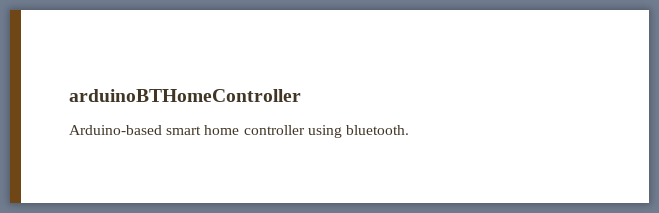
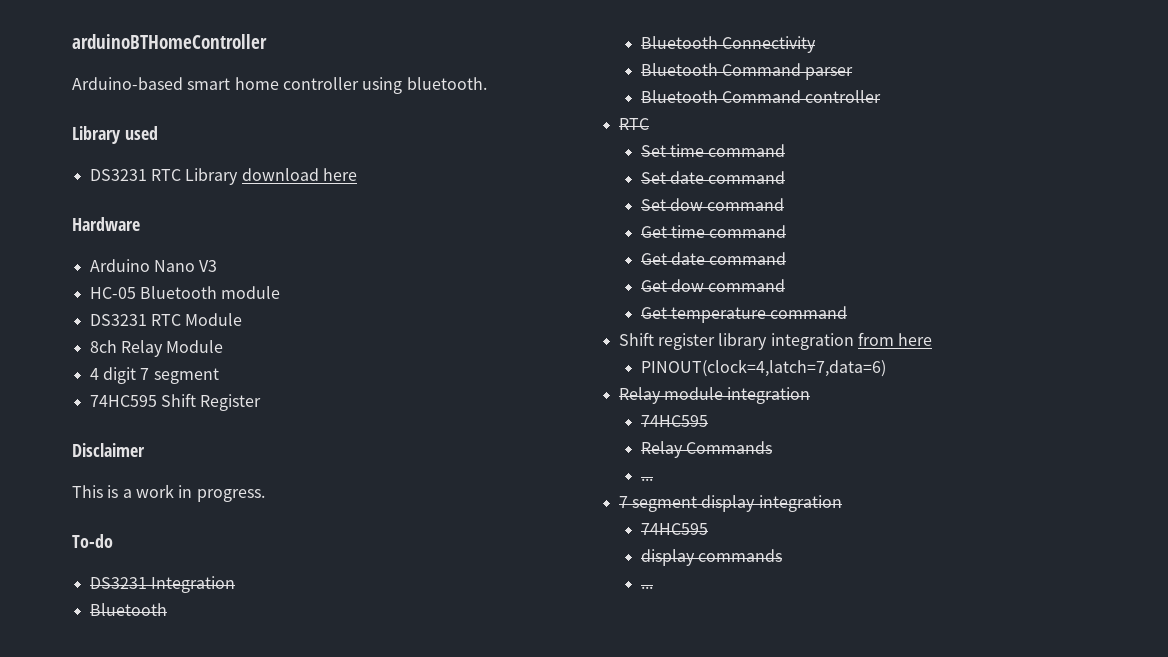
(409, 130) none -> [72,126,158,144] [89,168,357,185] [72,217,140,231] [89,259,218,272] [89,286,281,299] [89,313,243,326] [89,340,224,357] [89,367,219,384] [89,393,262,411] [72,443,145,457] [72,484,265,502] [72,534,113,548] [89,576,235,593] [89,603,167,616] [640,36,816,53] [640,63,854,80] [640,90,882,103] [618,118,649,130] [640,144,786,157] [640,171,786,184] [640,198,785,211] [640,225,787,238] [640,252,787,265] [640,279,786,292] [640,306,848,323] [618,332,933,350] [640,359,886,377] [618,387,811,404] [640,415,708,427] [640,441,772,458] [640,478,653,481] [618,495,842,512] [640,523,708,535] [640,549,782,566] [640,586,653,589] // Library used // DS3231 RTC Library download here // Hardware // Arduino Nano V3 // HC-05 Bluetooth module // DS3231 RTC Module // 8ch Relay Module // 4 digit 7 segment // 74HC595 Shift Register // Disclaimer // This is a work in progress. // To-do // DS3231 Integration // Bluetooth // Bluetooth Connectivity // Bluetooth Command parser // Bluetooth Command controller // RTC // Set time command // Set date command // Set dow command // Get time command // Get date command // Get dow command // Get temperature command // Shift register library integration from here // PINOUT(clock=4,latch=7,data=6) // Relay module integration // 74HC595 // Relay Commands // ... // 7 segment display integration // 74HC595 // display commands // ...

